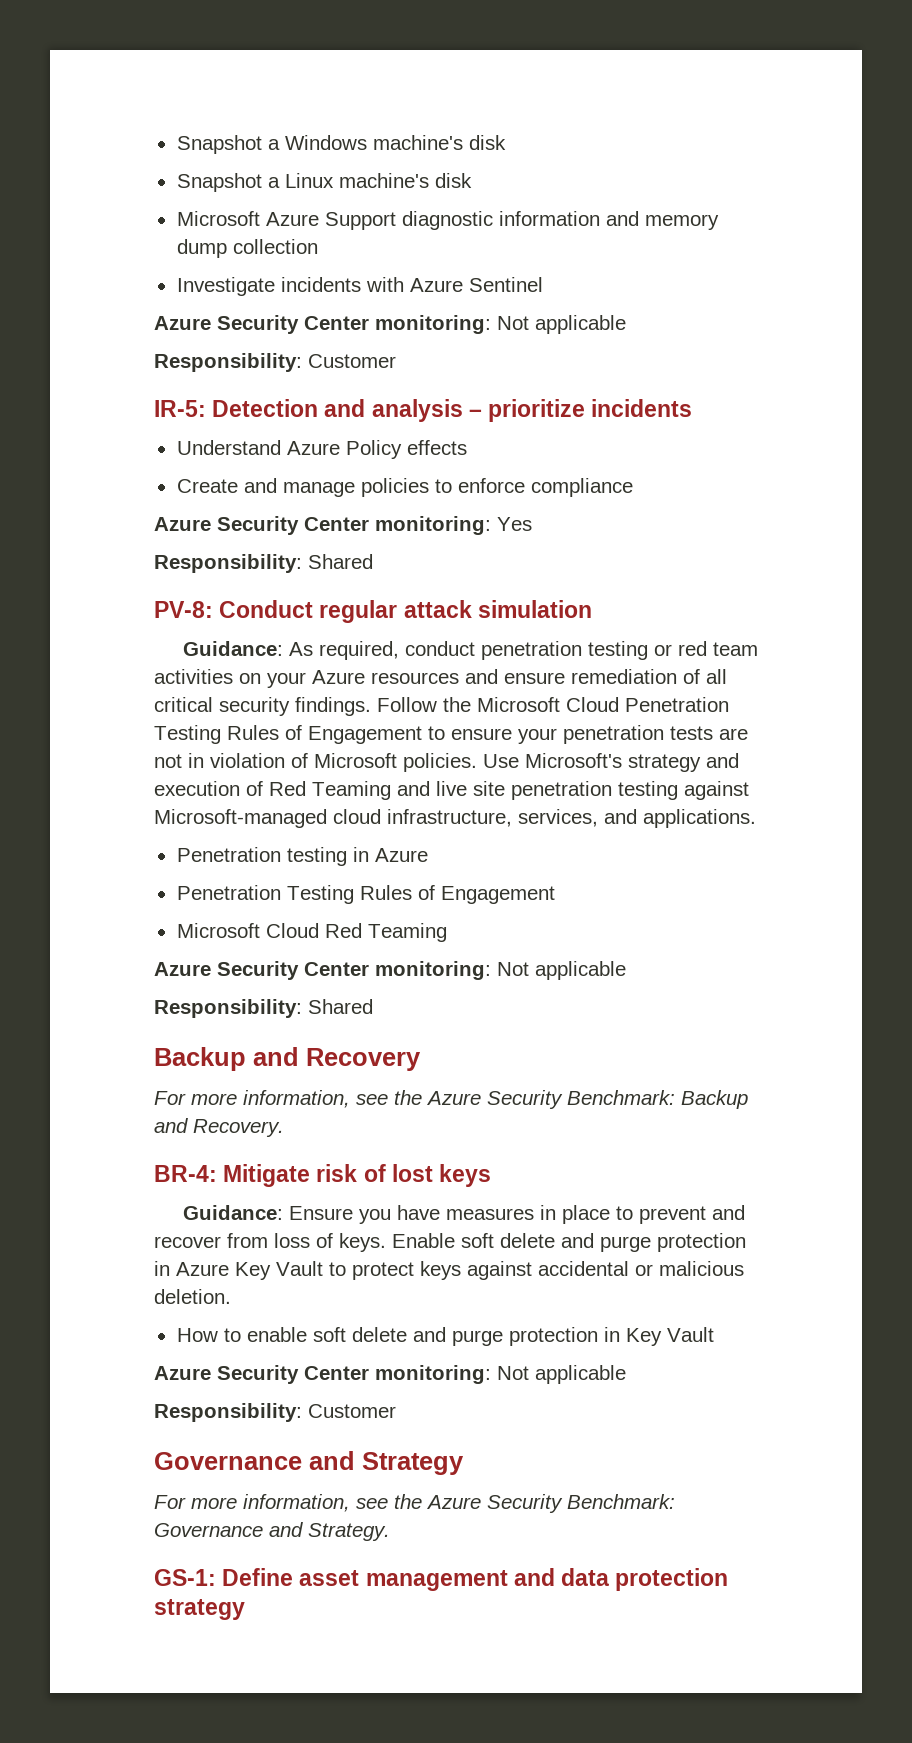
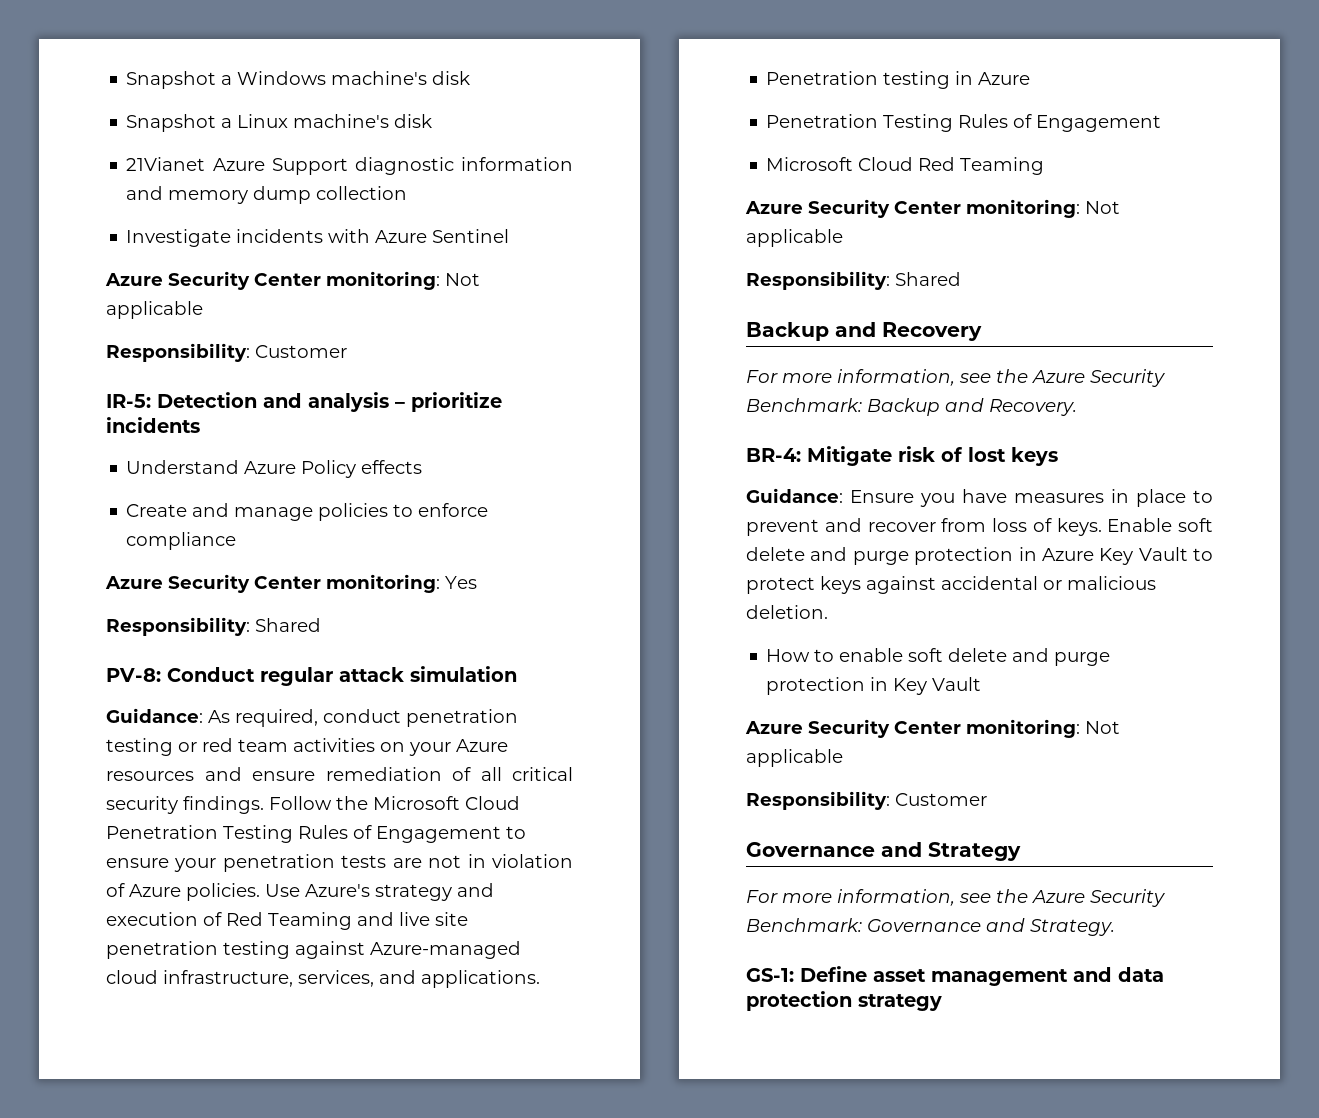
[176,211,260,226] Microsoft -> [126,157,206,171] 21Vianet
[314,753,397,768] Microsoft -> [129,884,181,897] Azure
[525,753,622,768] Microsoft's -> [305,884,370,897] Azure's
[154,809,327,828] Microsoft-managed -> [370,941,521,959] Azure-managed

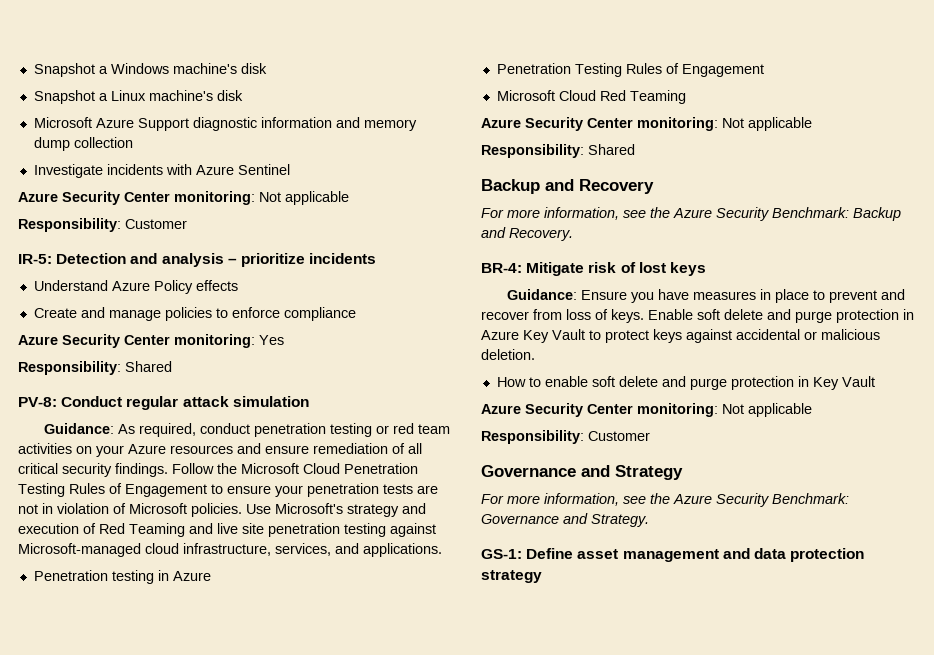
[126,157,206,171] 21Vianet -> [33,117,92,128] Microsoft
[129,884,181,897] Azure -> [129,503,187,514] Microsoft
[305,884,370,897] Azure's -> [275,503,343,514] Microsoft's
[370,941,521,959] Azure-managed -> [18,543,141,557] Microsoft-managed

